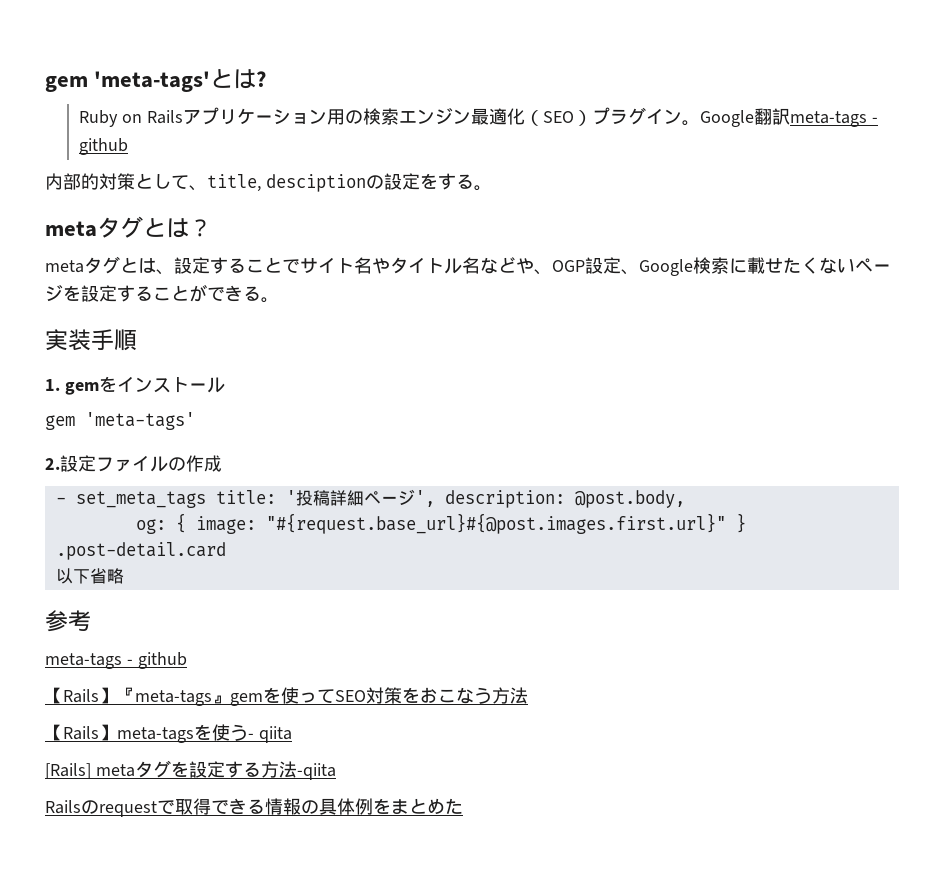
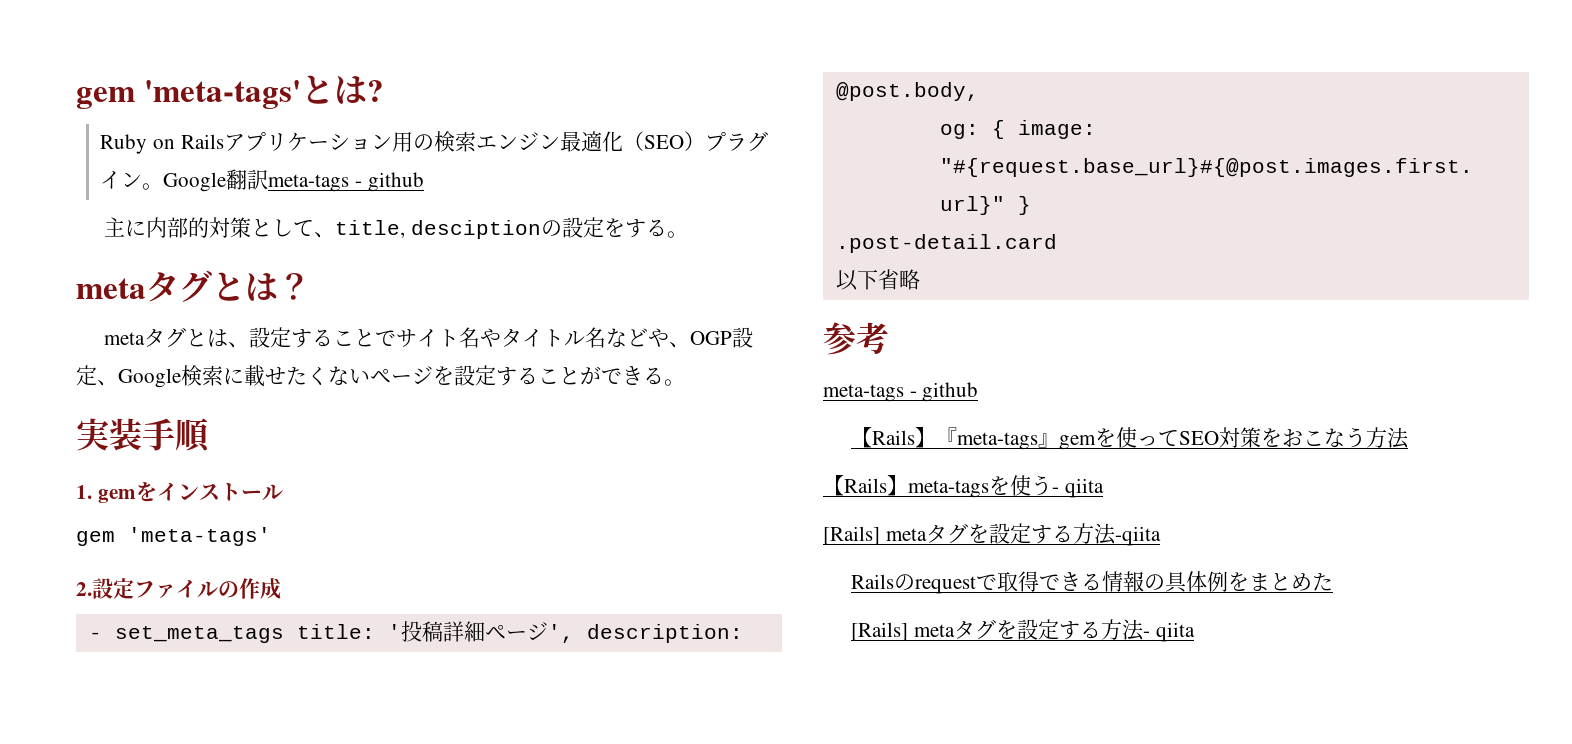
(129, 146) none -> [104,217,147,237] 主に
(463, 806) none -> [851,619,1195,642] // [Rails] metaタグを設定する方法- qiita

